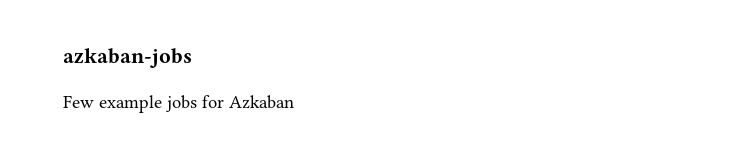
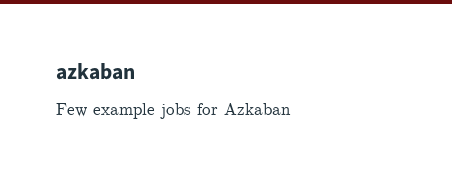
[63,48,192,68] azkaban-jobs -> [56,63,135,80] azkaban

